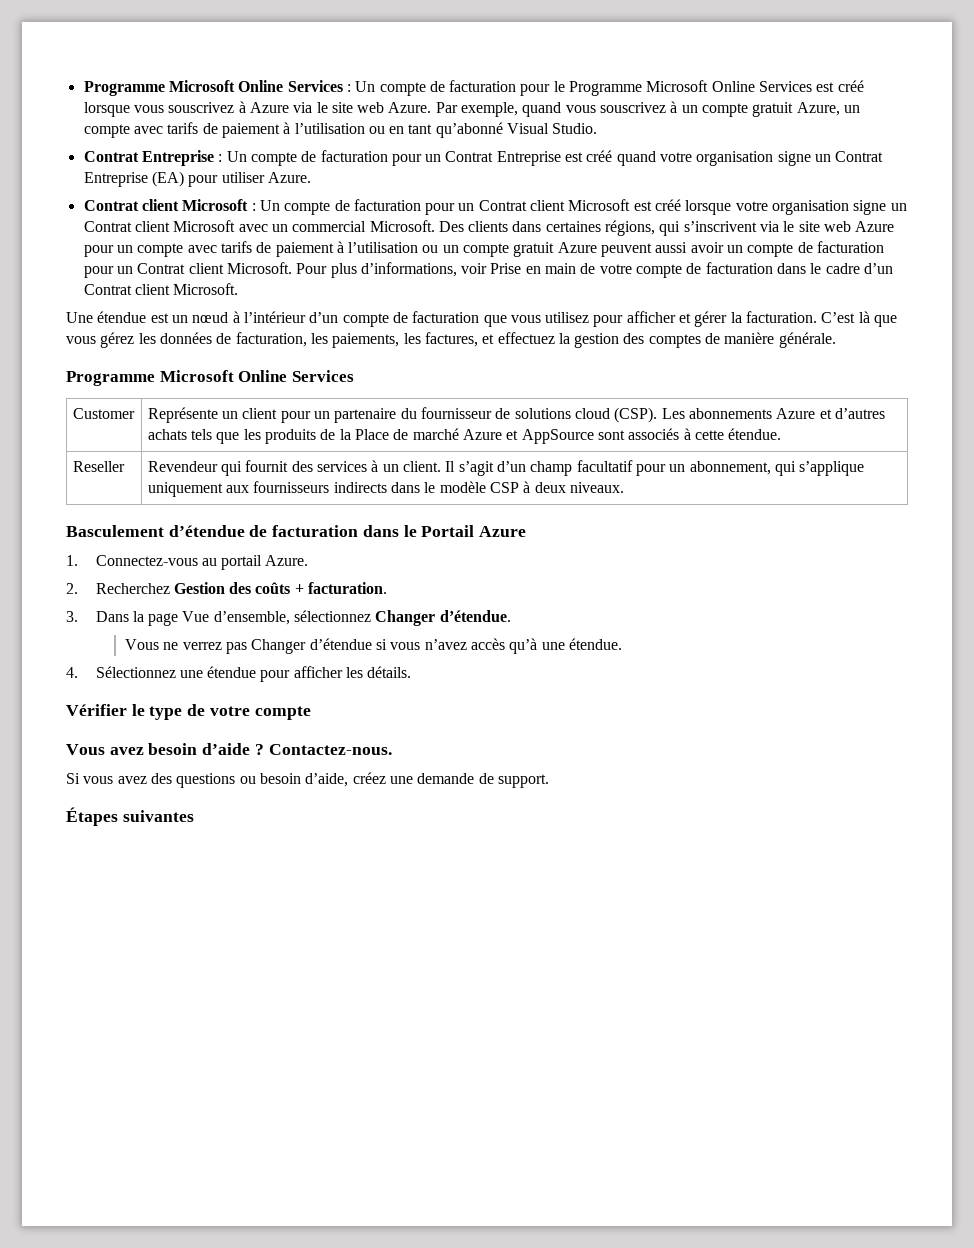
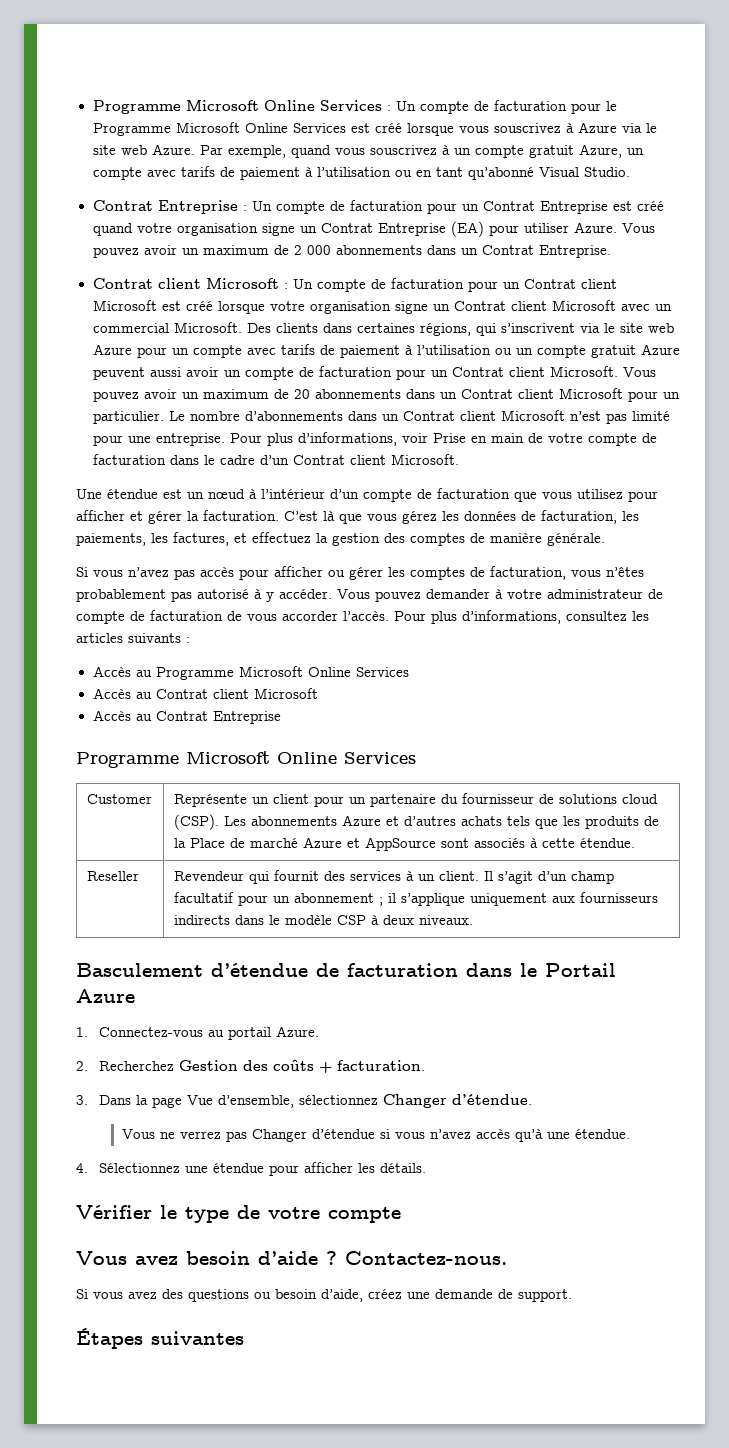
(311, 177) none -> [621,223,655,233] [92,245,611,258] Vous pouvez avoir un maximum de 2 000 abonnements dans un Contrat Entreprise.
(292, 268) none -> [622,367,656,377] [92,388,680,402] [92,410,670,424] [92,433,225,446] Vous pouvez avoir un maximum de 20 abonnements dans un Contrat client Microsoft pour un particulier. Le nombre d’abonnements dans un Contrat client Microsoft n’est pas limité pour une entreprise.
(836, 340) none -> [76,566,644,580] [76,589,663,602] [76,610,649,624] [76,633,190,643] [92,666,409,680] [92,688,318,699] [92,710,281,724] // Si vous n’avez pas accès pour afficher ou gérer les comptes de facturation, vous n’êtes probablement pas autorisé à y accéder. Vous pouvez demander à votre administrateur de compte de facturation de vous accorder l’accès. Pour plus d’informations, consultez les articles suivants : // Accès au Programme Microsoft Online Services // Accès au Contrat client Microsoft // Accès au Contrat Entreprise
[689,461,796,476] abonnement, qui -> [293,893,396,906] abonnement ; il

